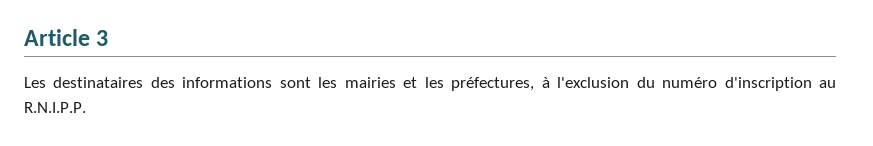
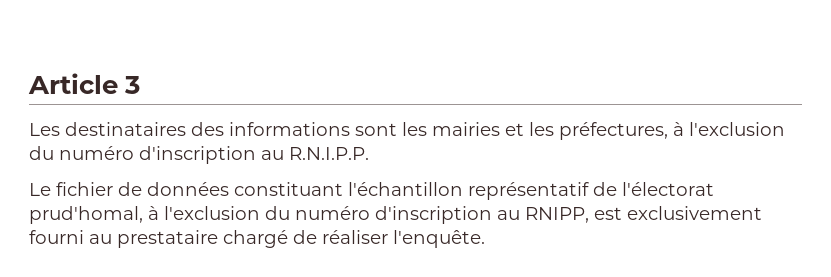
(86, 107) none -> [29,182,714,200] [29,206,762,224] [29,230,485,248] // Le fichier de données constituant l'échantillon représentatif de l'électorat prud'homal, à l'exclusion du numéro d'inscription au RNIPP, est exclusivement fourni au prestataire chargé de réaliser l'enquête.

